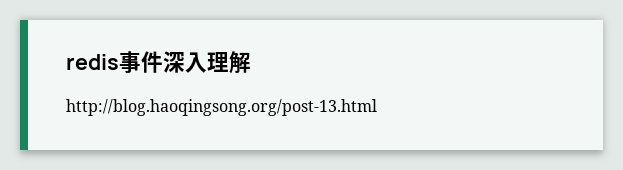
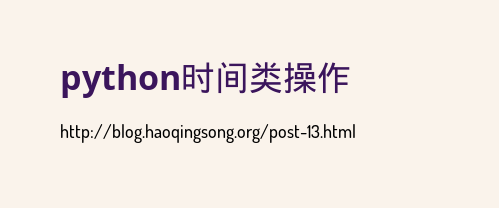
[66,51,251,74] redis事件深入理解 -> [60,62,351,98] python时间类操作

